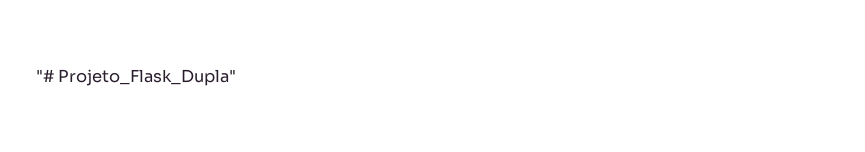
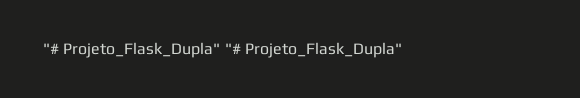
[36,69,237,86] "# Projeto_Flask_Dupla" -> [43,42,402,58] "# Projeto_Flask_Dupla" "# Projeto_Flask_Dupla"

